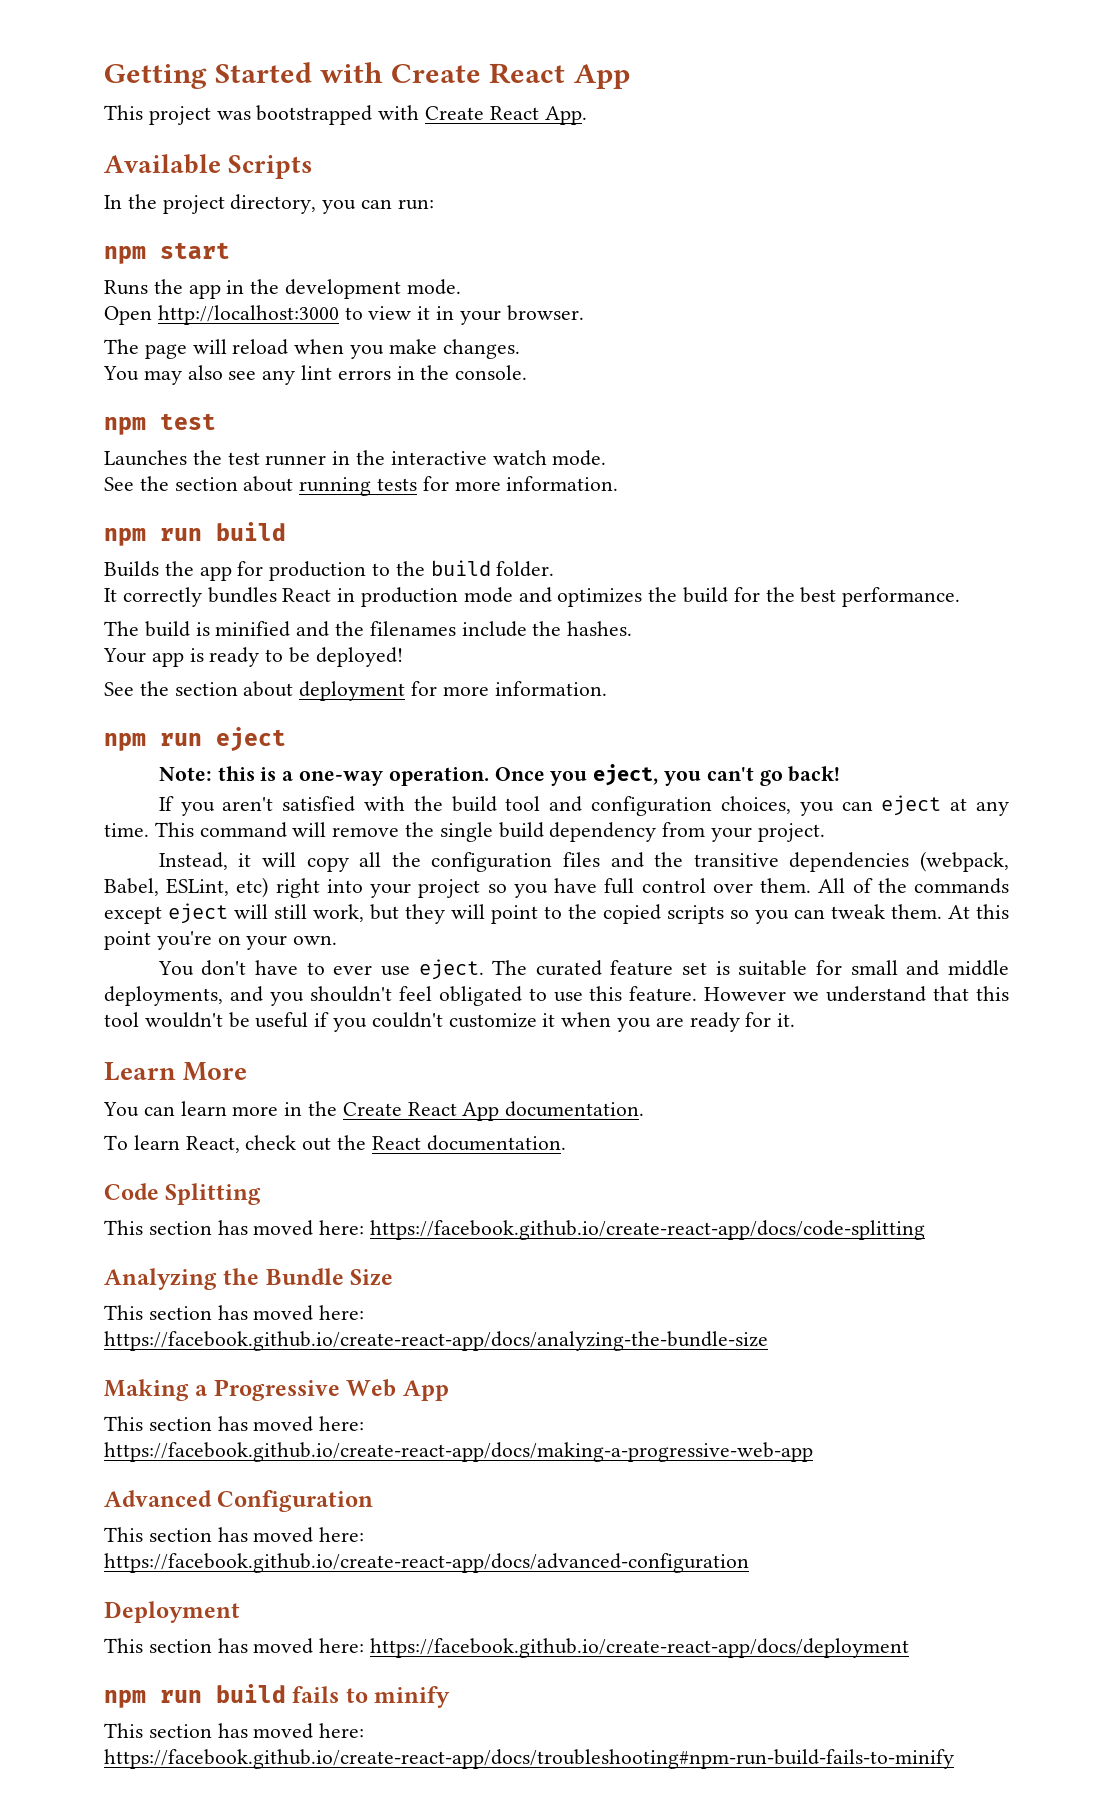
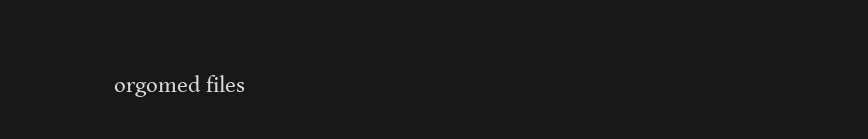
[104,62,630,89] [104,105,587,125] [104,154,314,179] [104,194,434,214] [104,242,230,264] [104,279,461,299] [104,305,584,325] [104,339,520,359] [103,365,528,385] [104,413,216,435] [104,450,607,466] [104,476,619,496] [104,522,286,546] [104,560,555,581] [104,587,961,607] [104,621,633,637] [103,647,403,667] [104,681,607,701] [104,727,286,751] [158,764,841,786] [158,795,1010,816] [104,822,825,842] [158,851,1009,872] [104,877,1010,898] [104,903,1009,924] [104,931,338,950] [157,959,1009,980] [104,986,1010,1006] [104,1012,796,1032] [104,1062,248,1081] [103,1101,645,1121] [104,1135,566,1153] [104,1183,262,1205] [104,1220,926,1240] [104,1268,394,1290] [104,1305,365,1321] [104,1331,768,1351] [104,1379,449,1401] [104,1416,365,1432] [104,1442,813,1462] [104,1490,374,1512] [104,1527,365,1543] [104,1553,749,1573] [104,1601,240,1623] [104,1638,910,1658] [104,1684,451,1708] [104,1723,365,1739] [104,1749,954,1769] Getting Started with Create React App // This project was bootstrapped with Create React App. // Available Scripts // In the project directory, you can run: // npm start // Runs the app in the development mode. // Open http://localhost:3000 to view it in your browser. // The page will reload when you make changes. // You may also see any lint errors in the console. // npm test // Launches the test runner in the interactive watch mode. // See the section about running tests for more information. // npm run build // Builds the app for production to the build folder. // It correctly bundles React in production mode and optimizes the build for the best performance. // The build is minified and the filenames include the hashes. // Your app is ready to be deployed! // See the section about deployment for more information. // npm run eject // Note: this is a one-way operation. Once you eject, you can't go back! // If you aren't satisfied with the build tool and configuration choices, you can eject at any time. This command will remove the single build dependency from your project. // Instead, it will copy all the configuration files and the transitive dependencies (webpack, Babel, ESLint, etc) right into your project so you have full control over them. All of the commands except eject will still work, but they will point to the copied scripts so you can tweak them. At this point you're on your own. // You don't have to ever use eject. The curated feature set is suitable for small and middle deployments, and you shouldn't feel obligated to use this feature. However we understand that this tool wouldn't be useful if you couldn't customize it when you are ready for it. // Learn More // You can learn more in the Create React App documentation. // To learn React, check out the React documentation. // Code Splitting // This section has moved here: https://facebook.github.io/create-react-app/docs/code-splitting // Analyzing the Bundle Size // This section has moved here: https://facebook.github.io/create-react-app/docs/analyzing-the-bundle-size // Making a Progressive Web App // This section has moved here: https://facebook.github.io/create-react-app/docs/making-a-progressive-web-app // Advanced Configuration // This section has moved here: https://facebook.github.io/create-react-app/docs/advanced-configuration // Deployment // This section has moved here: https://facebook.github.io/create-react-app/docs/deployment // npm run build fails to minify // This section has moved here: https://facebook.github.io/create-react-app/docs/troubleshooting#npm-run-build-fails-to-minify -> [114,75,246,97] orgomed files

